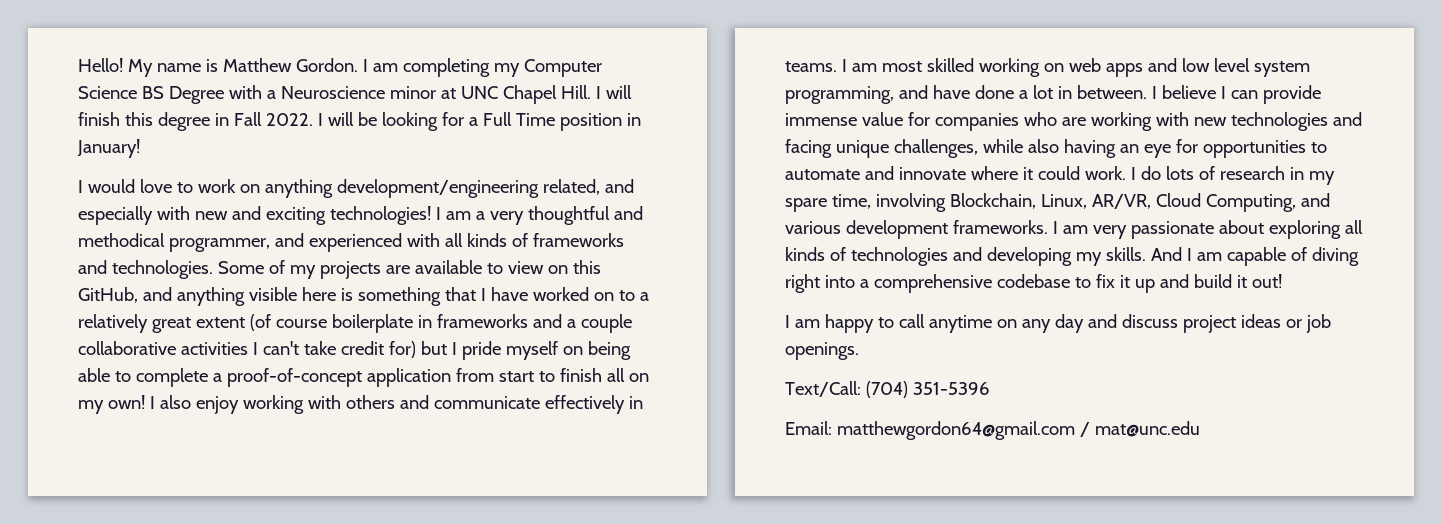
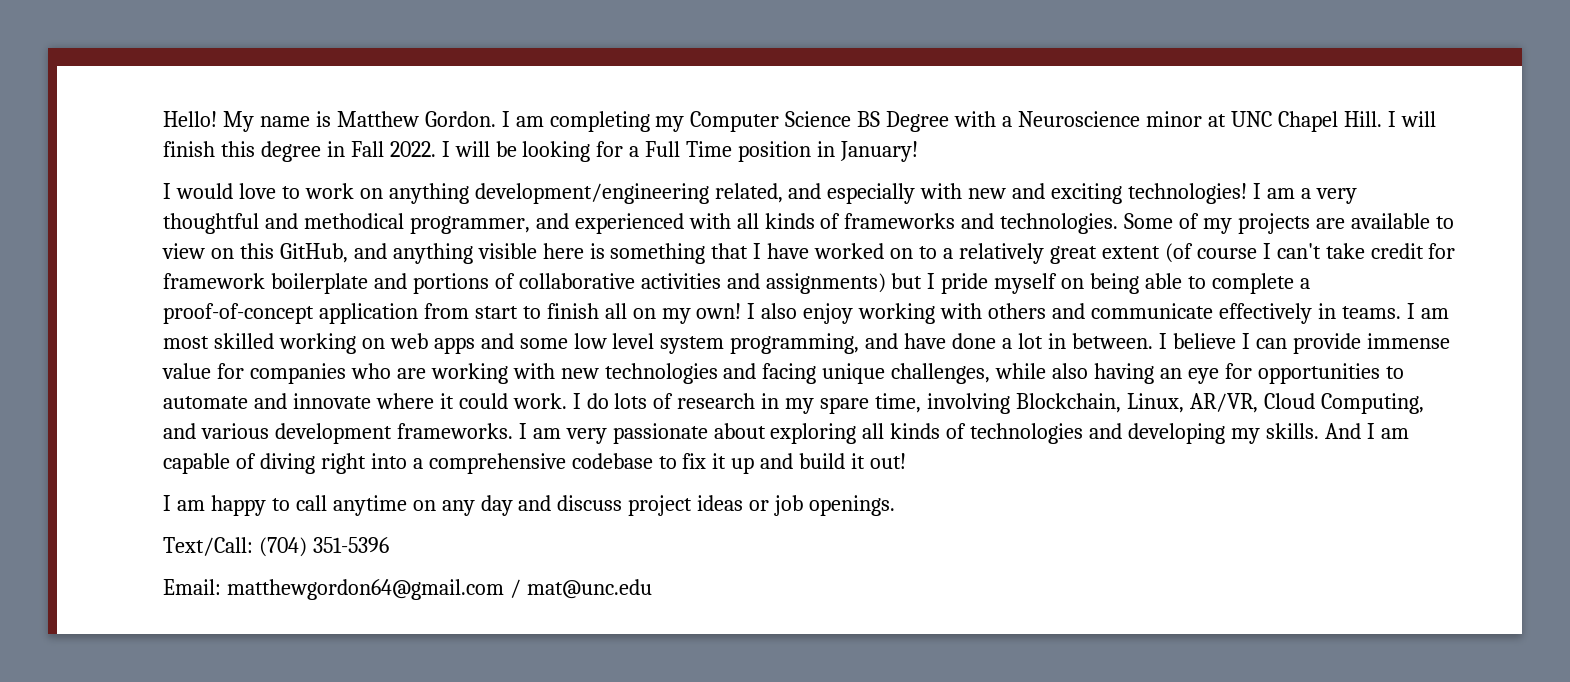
[331,314,632,333] [78,341,416,358] boilerplate in frameworks and a couple collaborative activities I can't take credit for) -> [1262,243,1456,259] [163,273,886,294] I can't take credit for framework boilerplate and portions of collaborative activities and assignments)
(1177, 65) none -> [519,338,568,349] some

